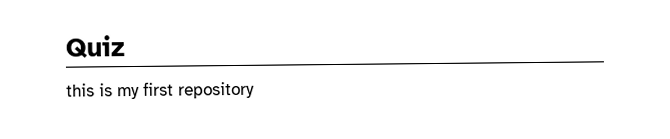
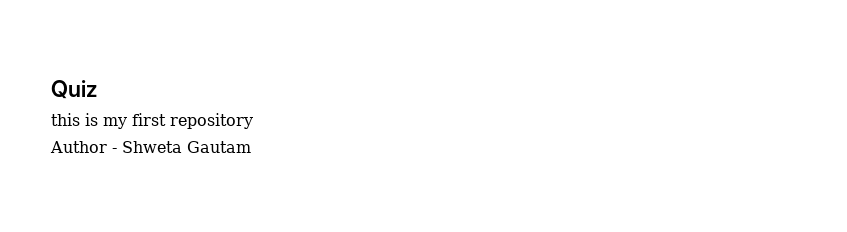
(255, 90) none -> [50,141,251,153] // Author - Shweta Gautam

